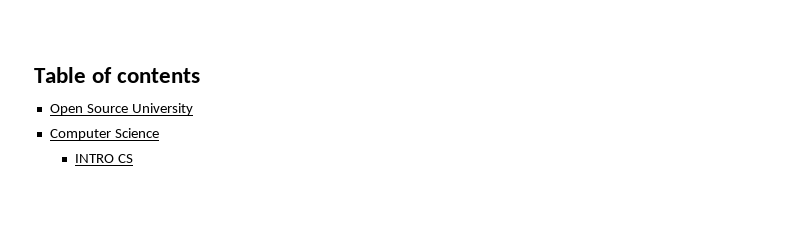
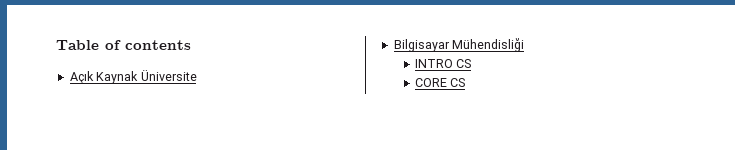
[49,103,193,115] [49,128,159,140] Open Source University // Computer Science -> [69,70,197,84] [393,38,525,52] Açık Kaynak Üniversite // Bilgisayar Mühendisliği
(134, 158) none -> [414,78,466,87] // CORE CS

